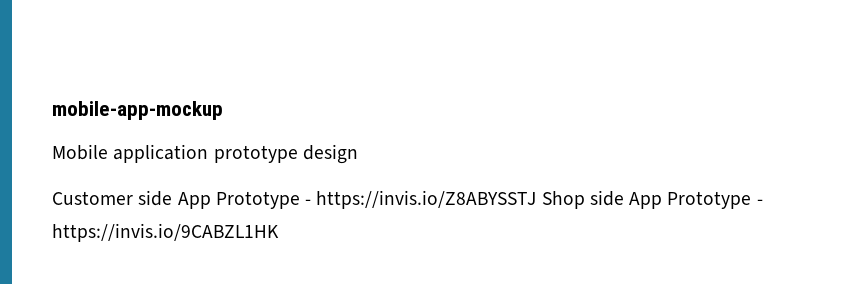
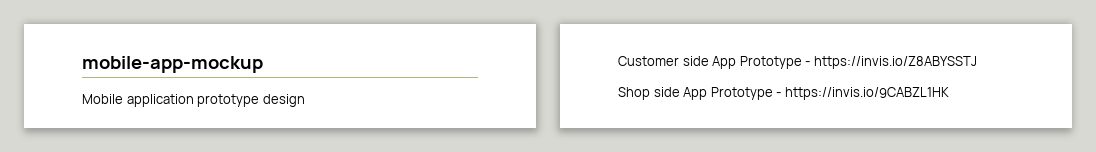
(537, 199) none -> (977, 62) //

